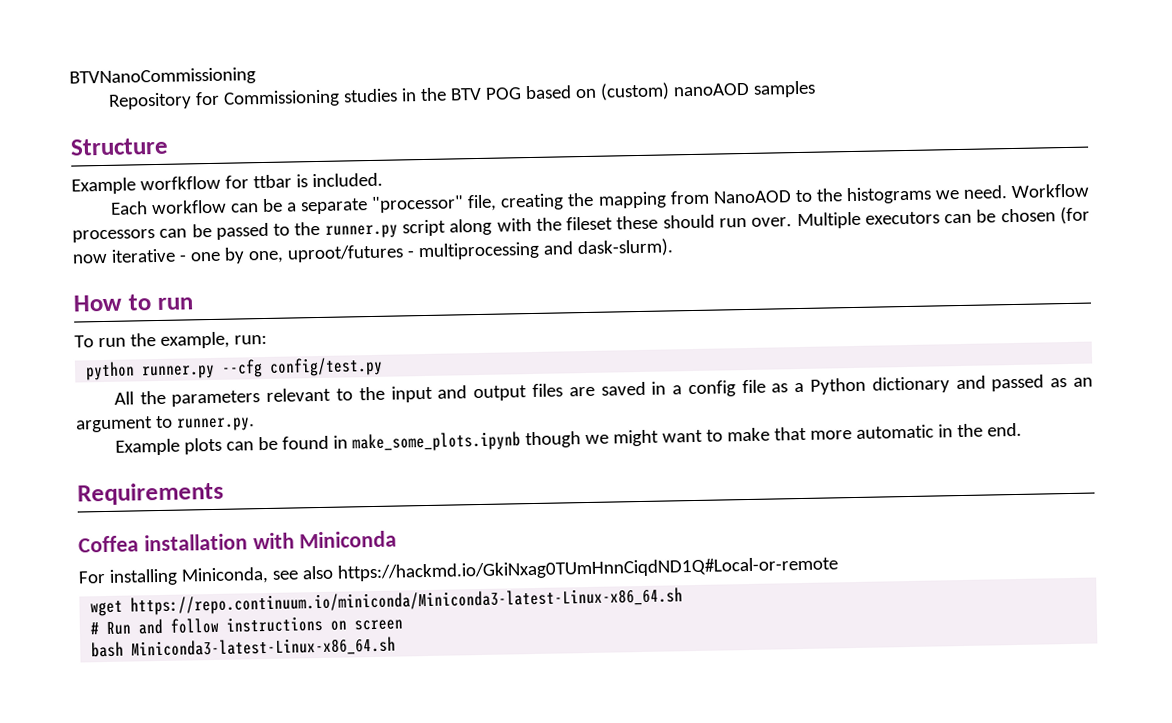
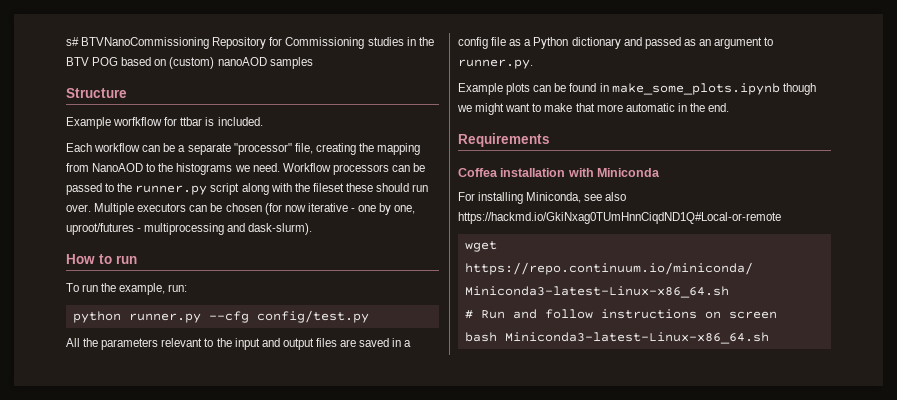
(69, 77) none -> [66,37,79,46] s#
(256, 77) // -> (210, 43) none

